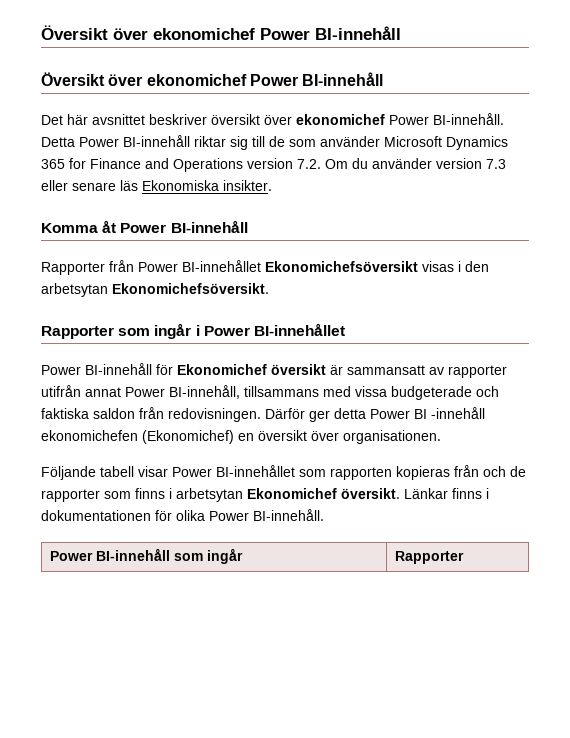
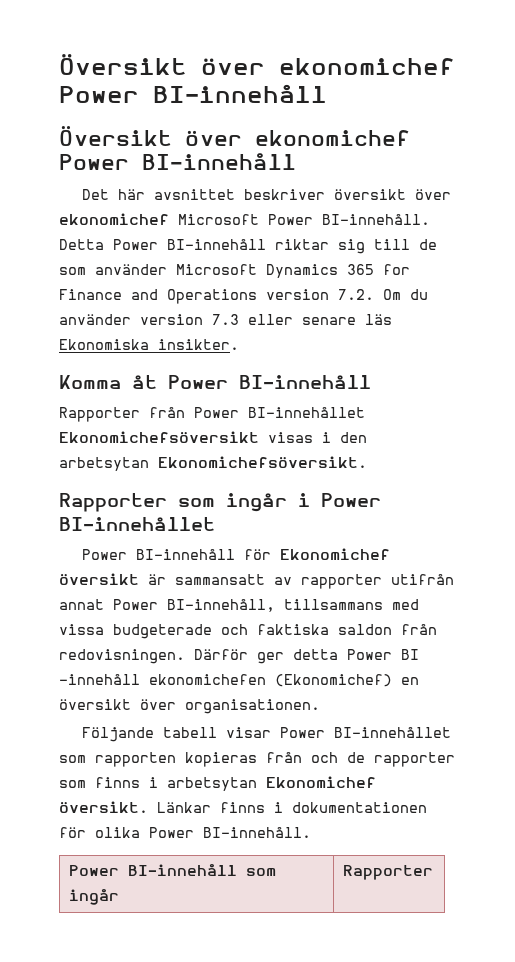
(385, 119) none -> [178,214,259,225] Microsoft

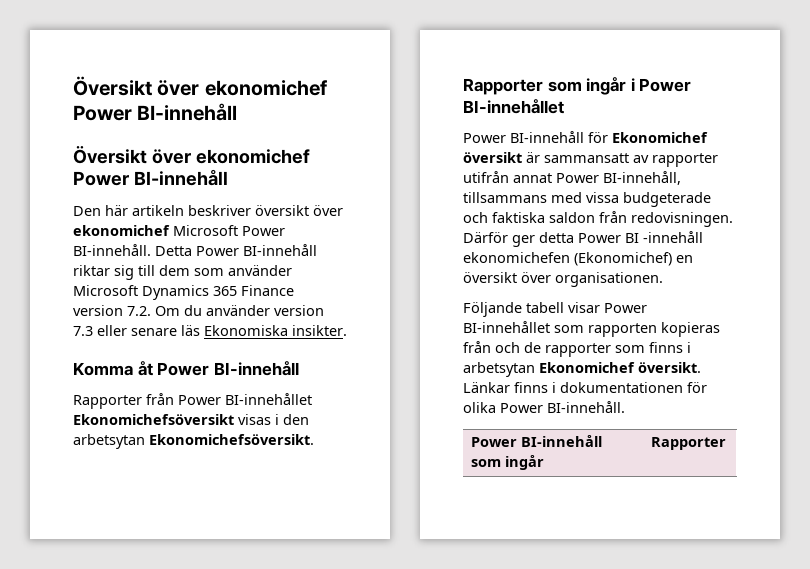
[81,189,235,200] Det här avsnittet -> [73,205,184,216] Den här artikeln
[419,239,437,250] de -> [159,265,190,276] dem
[383,264,410,275] [59,289,257,304] for Finance and Operations -> [241,285,294,296] Finance

